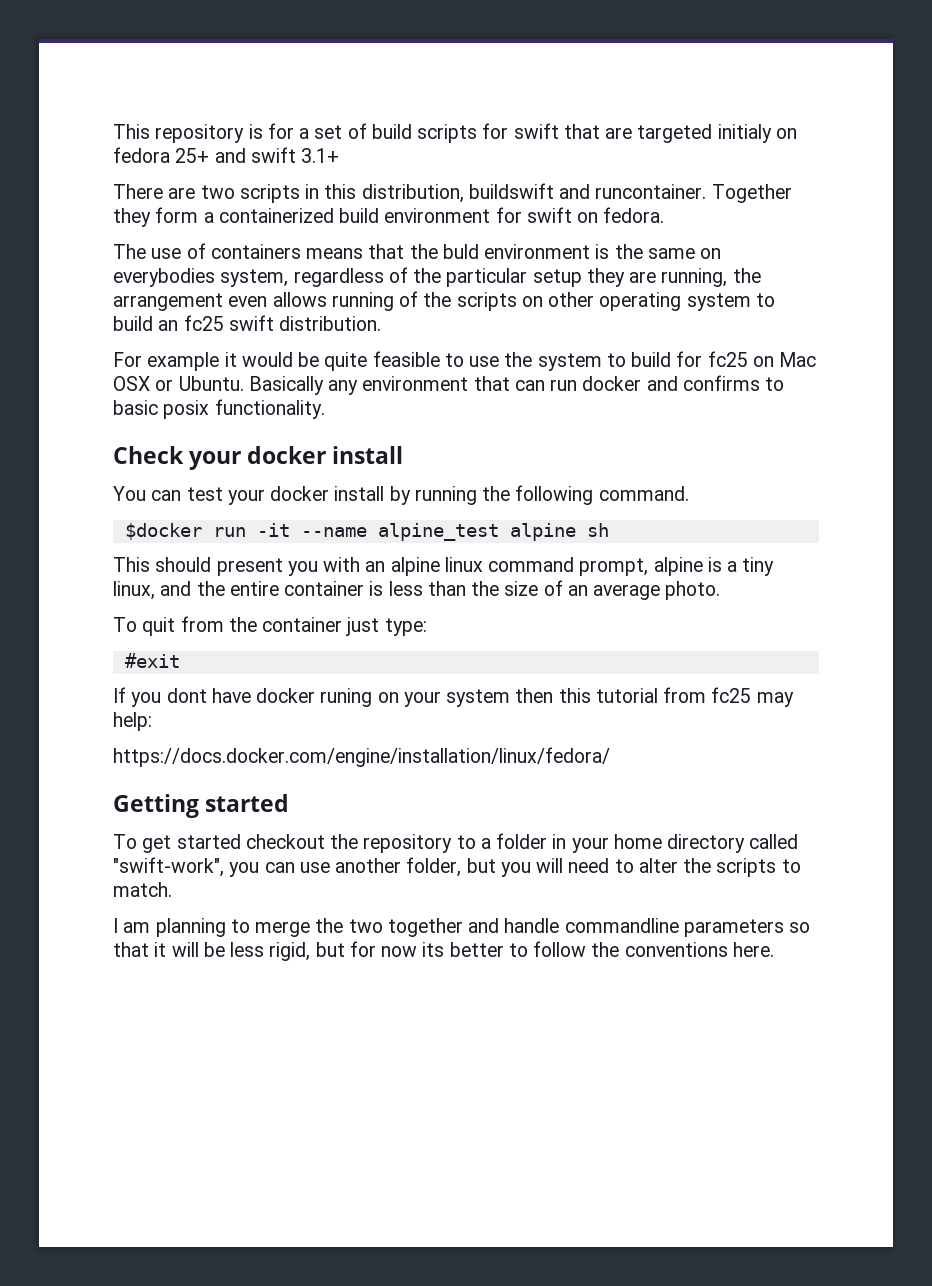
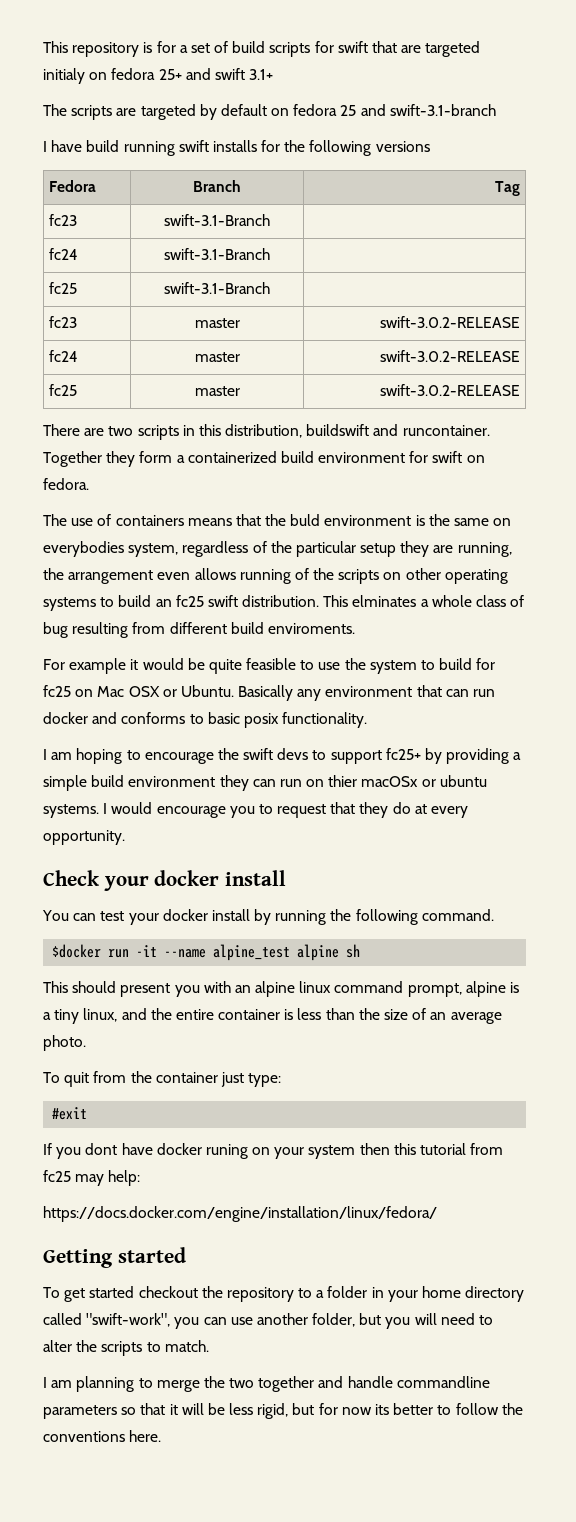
(340, 155) none -> [43,104,496,120] [43,140,430,156] [49,180,97,192] [193,180,241,192] [494,181,520,196] [49,214,78,226] [164,214,270,226] [49,248,79,260] [164,248,270,260] [49,282,78,294] [164,282,270,294] [49,316,78,328] [194,318,240,328] [379,316,520,328] [49,350,79,362] [194,352,240,362] [379,350,520,362] [49,384,78,396] [194,386,240,396] [379,384,520,396] // The scripts are targeted by default on fedora 25 and swift-3.1-branch // I have build running swift installs for the following versions // Fedora | Branch | Tag // fc23 | swift-3.1-Branch | // fc24 | swift-3.1-Branch | // fc25 | swift-3.1-Branch | // fc23 | master | swift-3.0.2-RELEASE // fc24 | master | swift-3.0.2-RELEASE // fc25 | master | swift-3.0.2-RELEASE
[686,293,751,311] system -> [43,597,96,611] systems
(382, 323) none -> [323,595,525,607] [43,622,355,638] This elminates a whole class of bug resulting from different build enviroments.
[682,375,760,391] confirms -> [121,712,186,724] conforms
(325, 409) none -> [43,748,522,764] [43,775,487,791] [43,802,469,818] [43,830,125,845] // I am hoping to encourage the swift devs to support fc25+ by providing a simple build environment they can run on thier macOSx or ubuntu systems. I would encourage you to request that they do at every opportunity.

